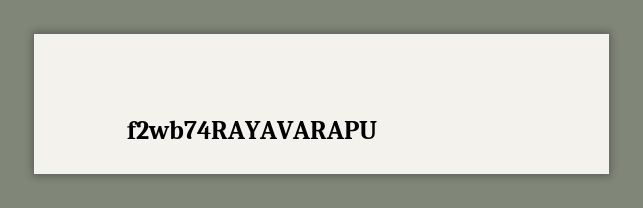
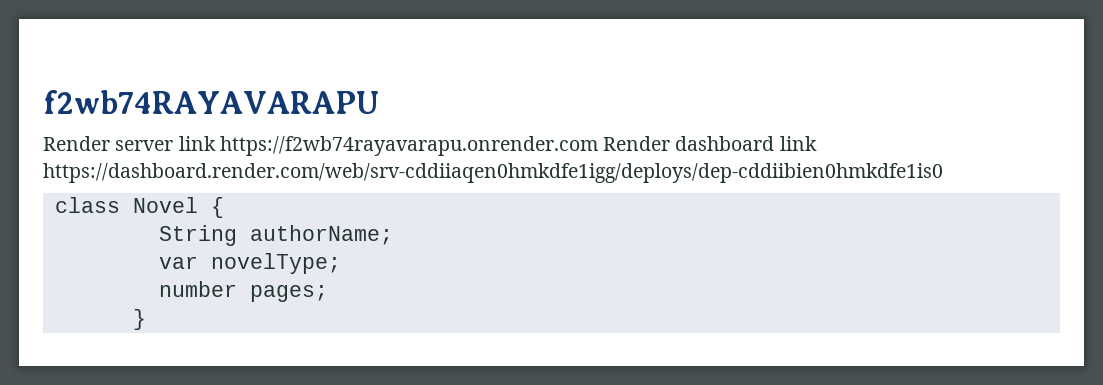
(377, 129) none -> [43,136,817,156] [43,163,943,183] [54,197,224,218] [158,225,393,246] [158,253,341,274] [158,281,328,302] [132,309,146,330] // Render server link https://f2wb74rayavarapu.onrender.com Render dashboard link https://dashboard.render.com/web/srv-cddiiaqen0hmkdfe1igg/deploys/dep-cddiibien0hmkdfe1is0 // class Novel { // String authorName; // var novelType; // number pages; // }

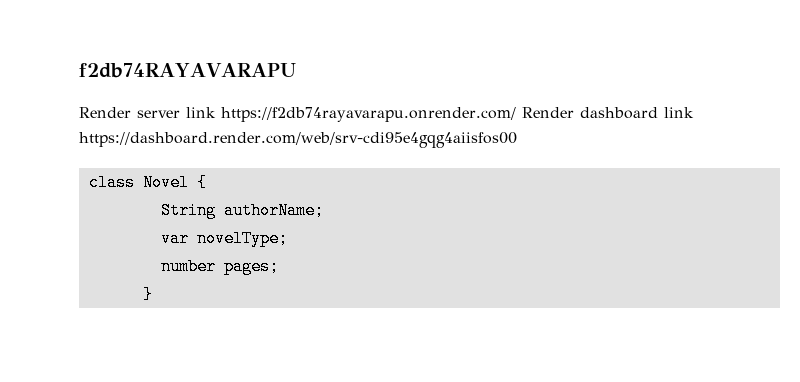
[43,90,379,114] f2wb74RAYAVARAPU -> [79,63,296,78] f2db74RAYAVARAPU
[219,136,598,156] https://f2wb74rayavarapu.onrender.com -> [221,107,516,122] https://f2db74rayavarapu.onrender.com/
[43,163,943,183] https://dashboard.render.com/web/srv-cddiiaqen0hmkdfe1igg/deploys/dep-cddiibien0hmkdfe1is0 -> [79,132,517,148] https://dashboard.render.com/web/srv-cdi95e4gqg4aiisfos00

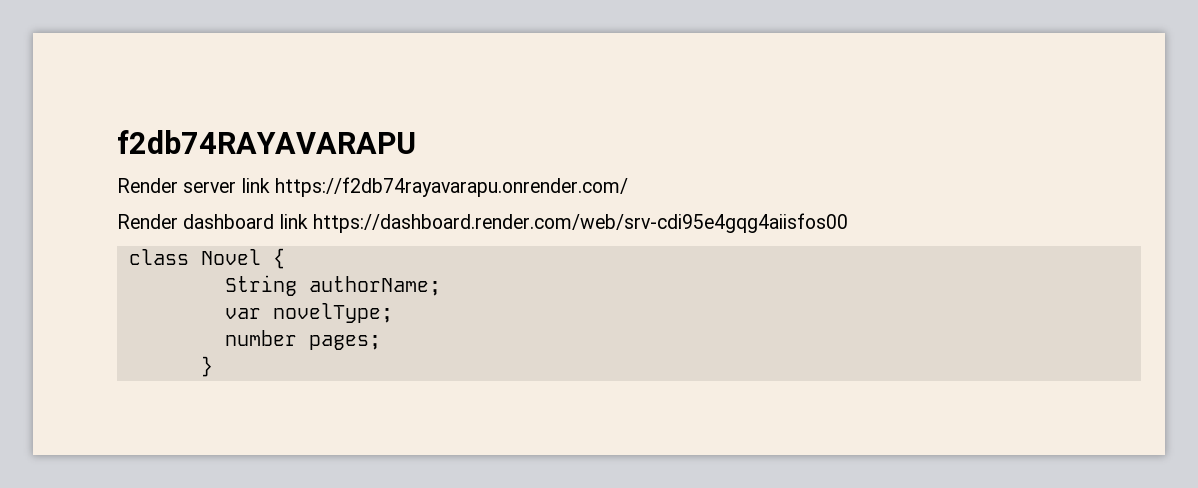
(516, 114) none -> (628, 187) //

